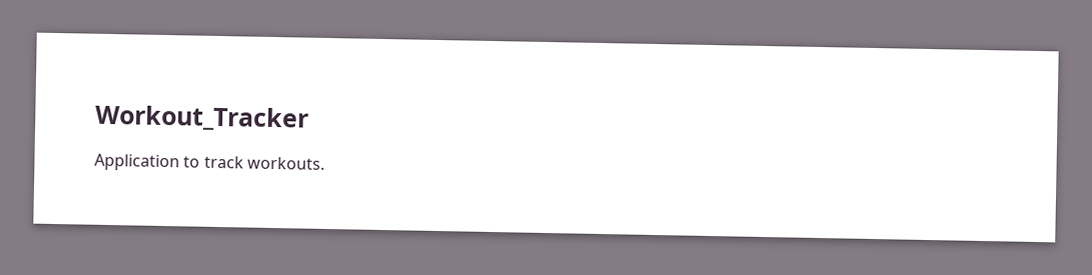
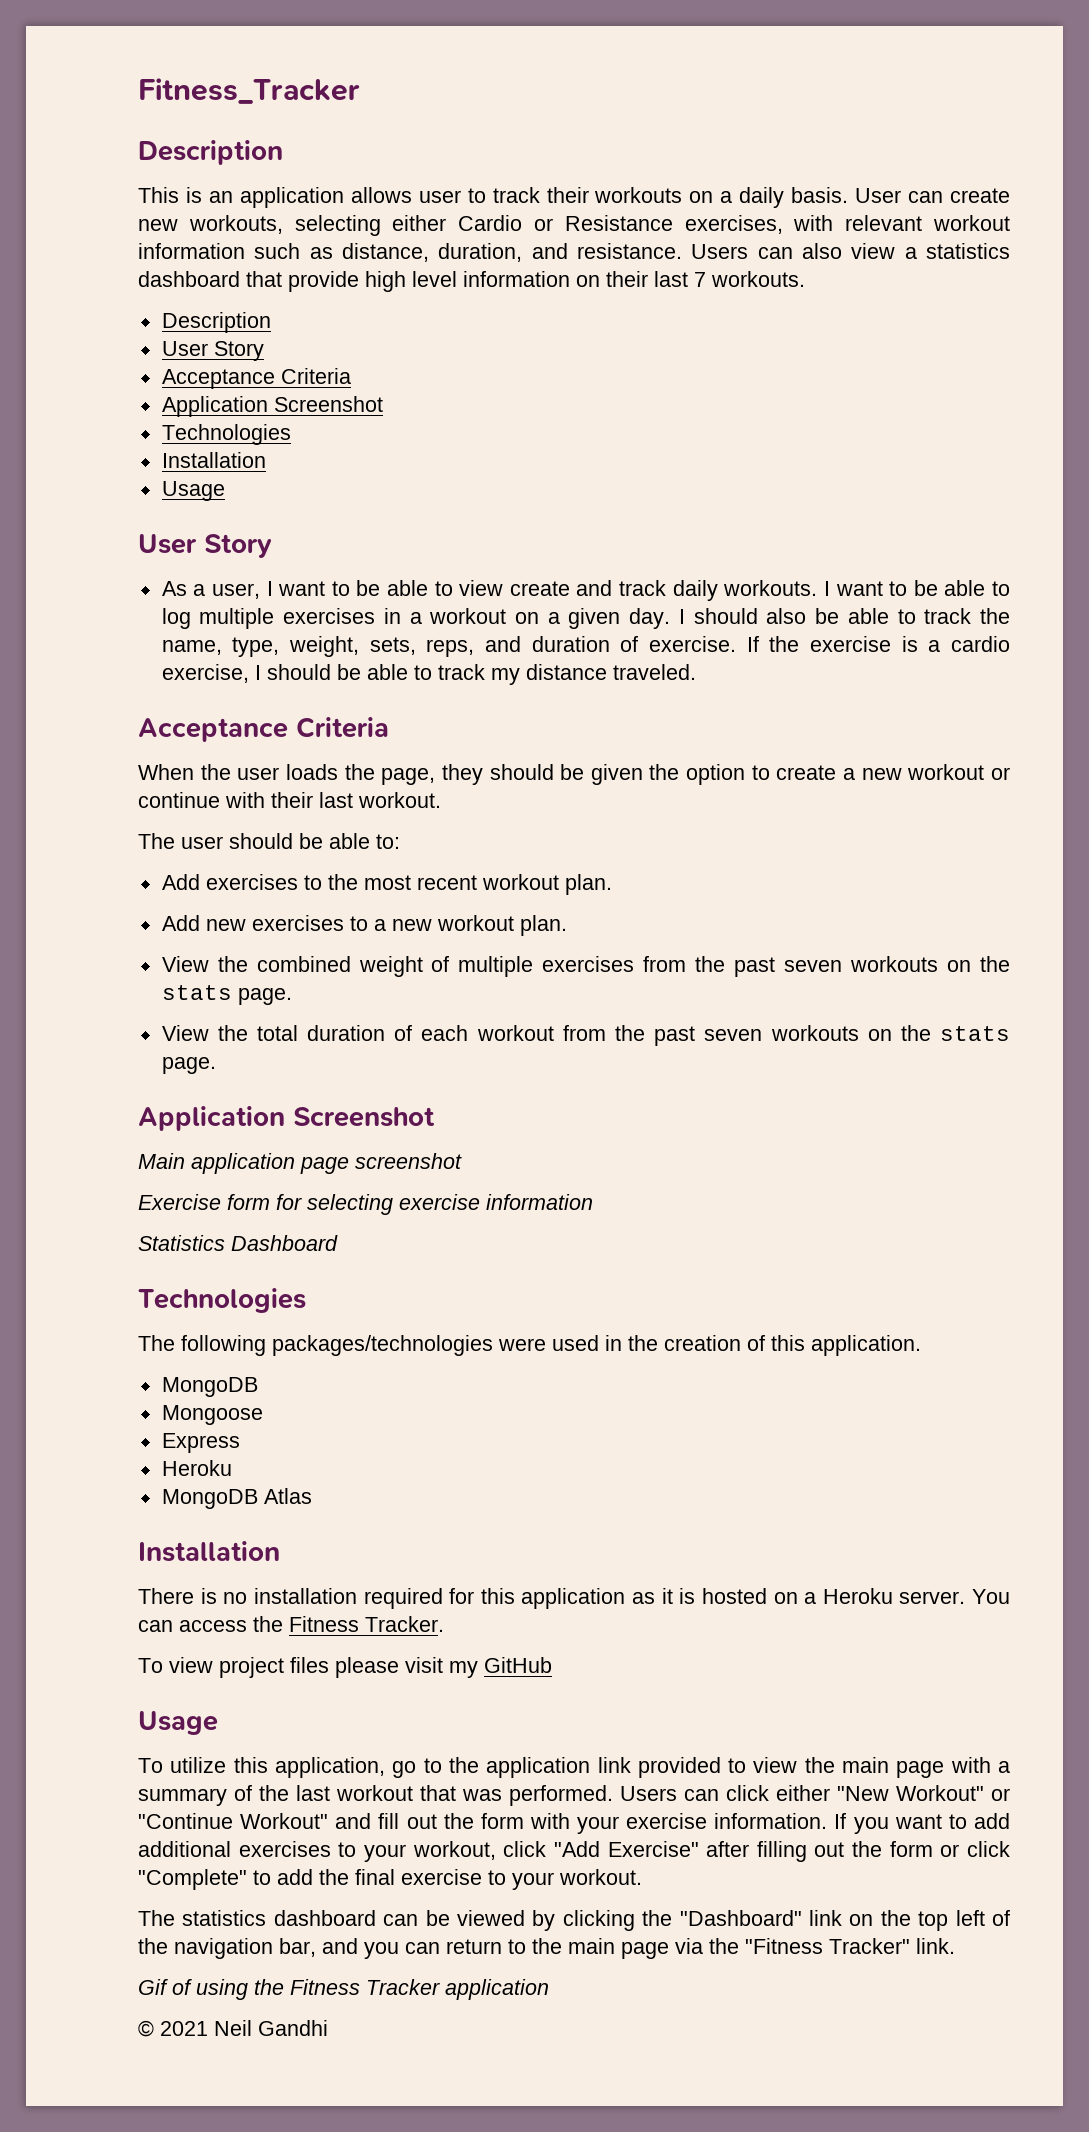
[95,104,309,132] [94,153,325,172] Workout_Tracker // Application to track workouts. -> [138,78,360,104] [138,140,283,165] [138,187,1010,208] [138,215,1010,236] [138,243,1011,262] [138,271,805,292] [161,312,271,333] [161,341,264,361] [161,368,351,389] [161,396,383,417] [161,424,291,445] [161,452,266,468] [161,481,225,501] [138,534,272,558] [161,580,1010,601] [161,608,1011,629] [161,636,1011,657] [161,664,696,685] [138,717,389,742] [138,764,1010,785] [138,792,441,808] [138,833,400,849] [161,874,612,895] [161,915,567,936] [161,956,1011,977] [161,985,292,1005] [161,1025,1011,1046] [161,1057,216,1074] [138,1106,435,1131] [138,1153,462,1174] [138,1194,593,1215] [138,1235,338,1251] [138,1288,306,1313] [138,1335,921,1356] [161,1377,258,1397] [161,1405,263,1425] [161,1433,240,1453] [161,1460,232,1476] [161,1488,312,1509] [138,1541,280,1562] [138,1588,1010,1609] [138,1616,444,1632] [138,1657,552,1678] [138,1711,218,1735] [138,1757,1010,1778] [138,1785,1010,1806] [138,1813,1010,1834] [138,1841,1010,1862] [138,1869,642,1890] [138,1910,1010,1931] [138,1938,955,1959] [138,1979,549,2000] [138,2020,328,2037] Fitness_Tracker // Description // This is an application allows user to track their workouts on a daily basis. User can create new workouts, selecting either Cardio or Resistance exercises, with relevant workout information such as distance, duration, and resistance. Users can also view a statistics dashboard that provide high level information on their last 7 workouts. // Description // User Story // Acceptance Criteria // Application Screenshot // Technologies // Installation // Usage // User Story // As a user, I want to be able to view create and track daily workouts. I want to be able to log multiple exercises in a workout on a given day. I should also be able to track the name, type, weight, sets, reps, and duration of exercise. If the exercise is a cardio exercise, I should be able to track my distance traveled. // Acceptance Criteria // When the user loads the page, they should be given the option to create a new workout or continue with their last workout. // The user should be able to: // Add exercises to the most recent workout plan. // Add new exercises to a new workout plan. // View the combined weight of multiple exercises from the past seven workouts on the stats page. // View the total duration of each workout from the past seven workouts on the stats page. // Application Screenshot // Main application page screenshot // Exercise form for selecting exercise information // Statistics Dashboard // Technologies // The following packages/technologies were used in the creation of this application. // MongoDB // Mongoose // Express // Heroku // MongoDB Atlas // Installation // There is no installation required for this application as it is hosted on a Heroku server. You can access the Fitness Tracker. // To view project files please visit my GitHub // Usage // To utilize this application, go to the application link provided to view the main page with a summary of the last workout that was performed. Users can click either "New Workout" or "Continue Workout" and fill out the form with your exercise information. If you want to add additional exercises to your workout, click "Add Exercise" after filling out the form or click "Complete" to add the final exercise to your workout. // The statistics dashboard can be viewed by clicking the "Dashboard" link on the top left of the navigation bar, and you can return to the main page via the "Fitness Tracker" link. // Gif of using the Fitness Tracker application // © 2021 Neil Gandhi

